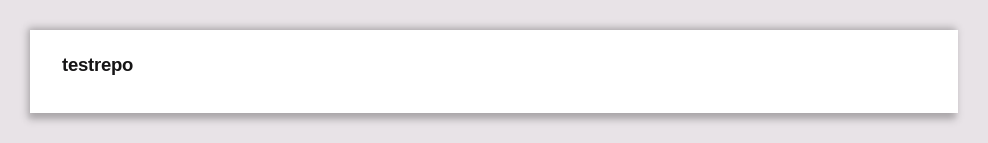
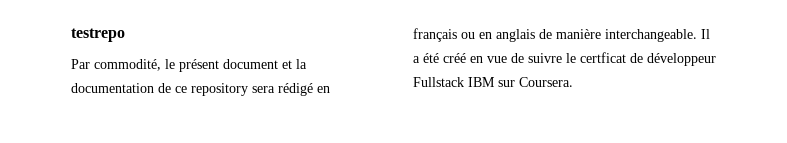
(133, 66) none -> [71,59,307,72] [71,83,330,96] [413,28,710,42] [413,52,716,66] [413,77,573,87] // Par commodité, le présent document et la documentation de ce repository sera rédigé en français ou en anglais de manière interchangeable. Il a été créé en vue de suivre le certficat de développeur Fullstack IBM sur Coursera.

